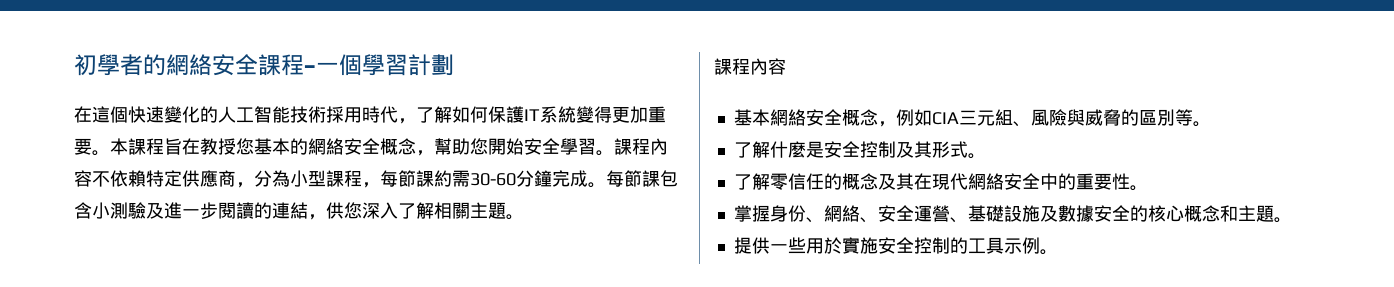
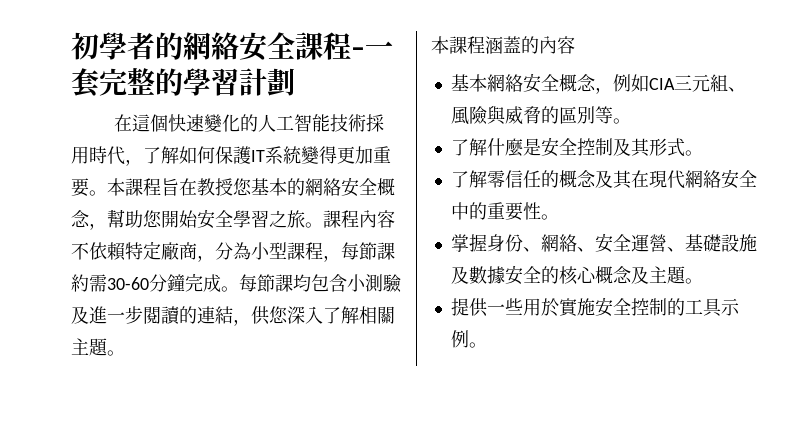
[339,54,362,76] 個 -> [71,68,183,98] 套完整的
(596, 146) none -> [269,210,305,228] 之旅
[182,170,218,187] 供應 -> [161,242,179,260] 廠
(660, 178) none -> [293,274,311,292] 均
[714,58,750,75] 課程 -> [431,36,539,54] 本課程涵蓋的
[1219,205,1238,222] 和 -> [630,266,649,284] 及

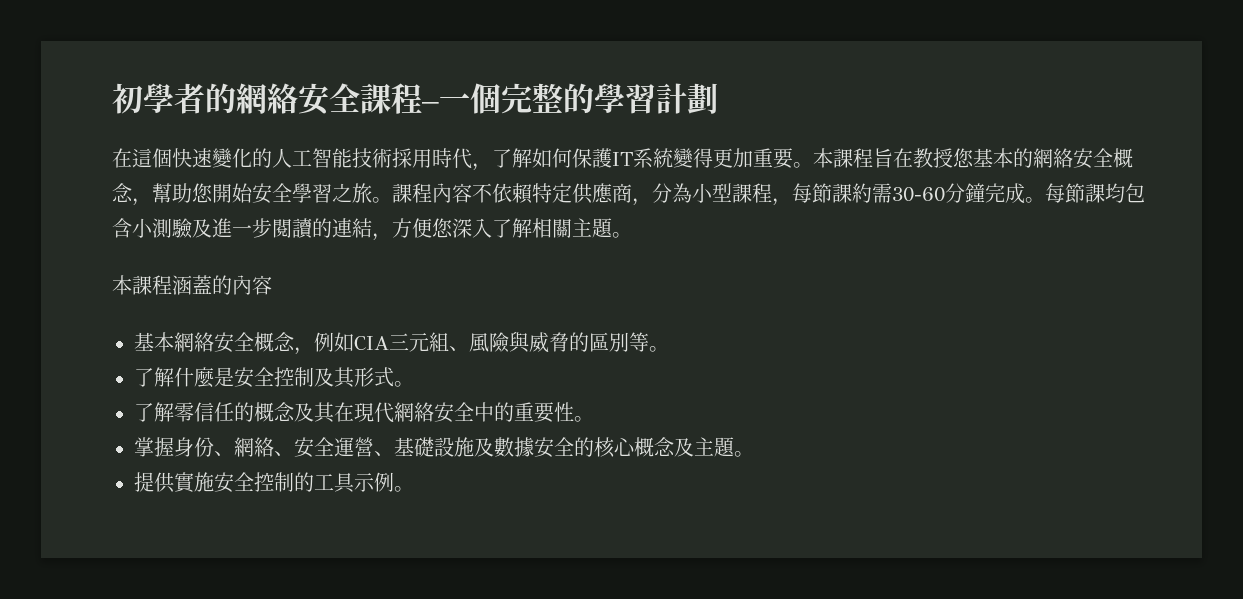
[71,68,99,98] 套 -> [470,83,501,114] 個
[161,242,179,260] 廠 -> [572,183,613,204] 供應
[251,306,270,325] 供 -> [392,218,432,238] 方便
[486,298,559,317] 一些用於 -> (175, 482) none

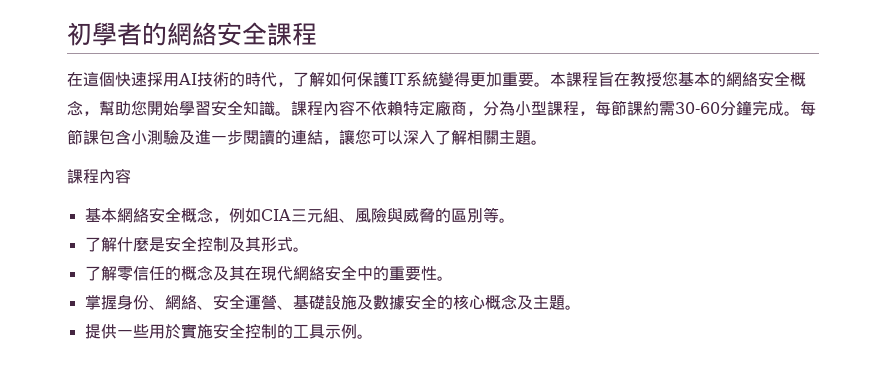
[422,83,718,114] [112,148,432,168] –一個完整的學習計劃 // 在這個快速變化的人工智能技術採用 -> [67,71,245,87] // 在這個快速採用AI技術的
[252,183,372,204] 安全學習之旅 -> [179,100,275,116] 學習安全知識
[572,183,613,204] 供應 -> [435,101,451,116] 廠
[1105,183,1125,203] 均 -> (99, 137) none
[392,218,453,238] 方便您 -> [339,129,403,145] 讓您可以
[112,275,232,295] 本課程涵蓋的 -> [67,169,99,184] 課程
(175, 482) none -> [116,324,181,339] 一些用於

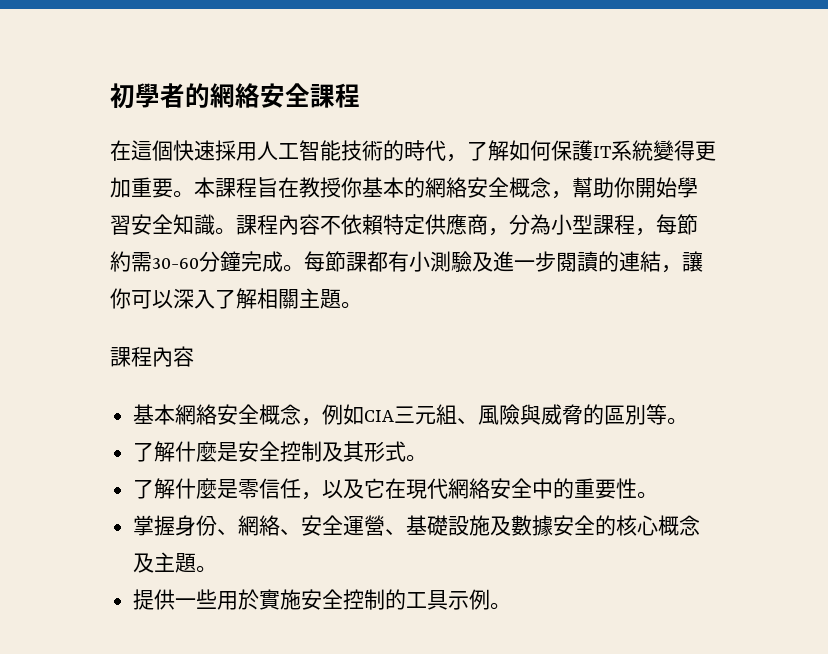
[178,73,197,85] AI -> [257,140,341,161] 人工智能
[662,71,678,87] 您 -> [341,177,362,198] 你
[131,100,147,116] 您 -> [614,177,635,198] 你
[435,101,451,116] 廠 -> [425,214,467,235] 供應
[627,101,643,116] 課 -> (698, 224) none
[99,129,131,145] 包含 -> [367,251,409,272] 都有
[355,129,371,145] 您 -> [110,288,131,309] 你
[116,265,245,281] 零信任的概念及其 -> [175,478,386,500] 什麼是零信任，以及它

